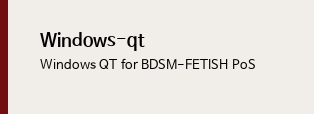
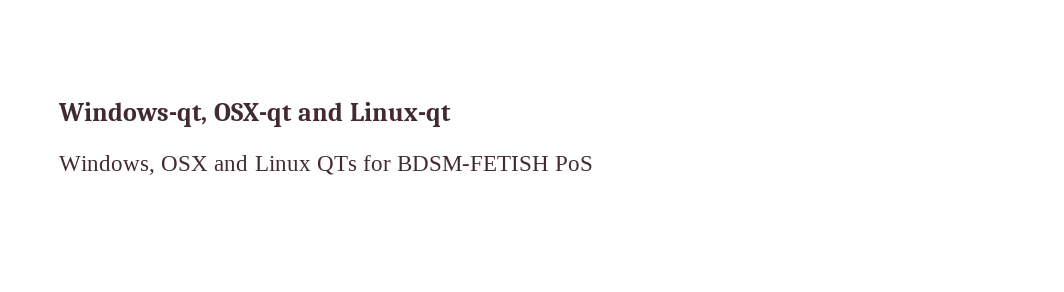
[40,32,145,51] [40,59,118,69] Windows-qt // Windows QT -> [58,102,451,127] [59,155,357,175] Windows-qt, OSX-qt and Linux-qt // Windows, OSX and Linux QTs

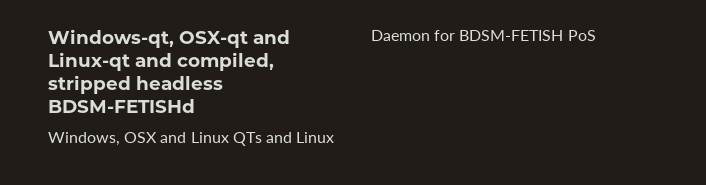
(451, 114) none -> [135,52,274,71] [48,75,223,94] [48,99,195,113] and compiled, stripped headless BDSM-FETISHd
(357, 165) none -> [265,132,335,143] [371,30,430,41] and Linux Daemon

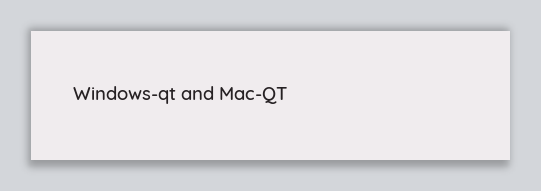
[48,29,290,48] [48,52,274,71] [48,75,223,94] [48,99,195,113] [48,132,335,146] [371,30,596,41] Windows-qt, OSX-qt and Linux-qt and compiled, stripped headless BDSM-FETISHd // Windows, OSX and Linux QTs and Linux Daemon for BDSM-FETISH PoS -> [73,86,287,104] Windows-qt and Mac-QT

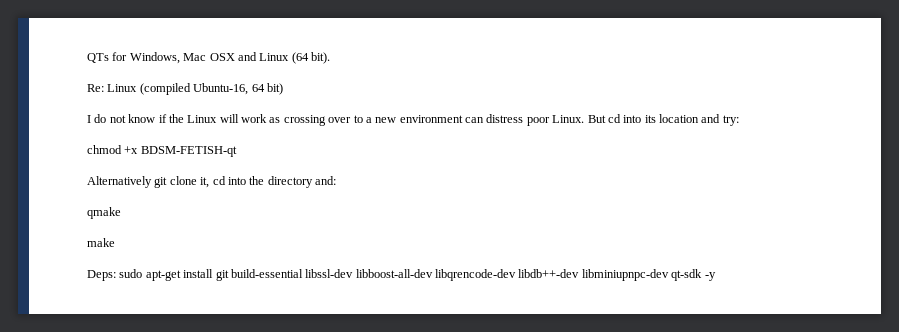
[73,86,287,104] Windows-qt and Mac-QT -> [87,52,330,64] [87,83,283,95] [87,114,739,126] [87,145,237,157] [87,176,336,188] [87,207,121,219] [87,238,115,247] [87,269,716,281] QTs for Windows, Mac OSX and Linux (64 bit). // Re: Linux (compiled Ubuntu-16, 64 bit) // I do not know if the Linux will work as crossing over to a new environment can distress poor Linux. But cd into its location and try: // chmod +x BDSM-FETISH-qt // Alternatively git clone it, cd into the directory and: // qmake // make // Deps: sudo apt-get install git build-essential libssl-dev libboost-all-dev libqrencode-dev libdb++-dev libminiupnpc-dev qt-sdk -y

